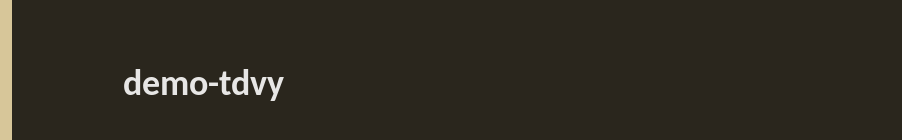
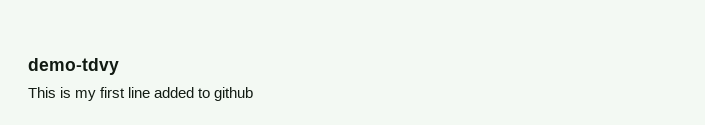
(284, 85) none -> [28,87,254,101] // This is my first line added to github

